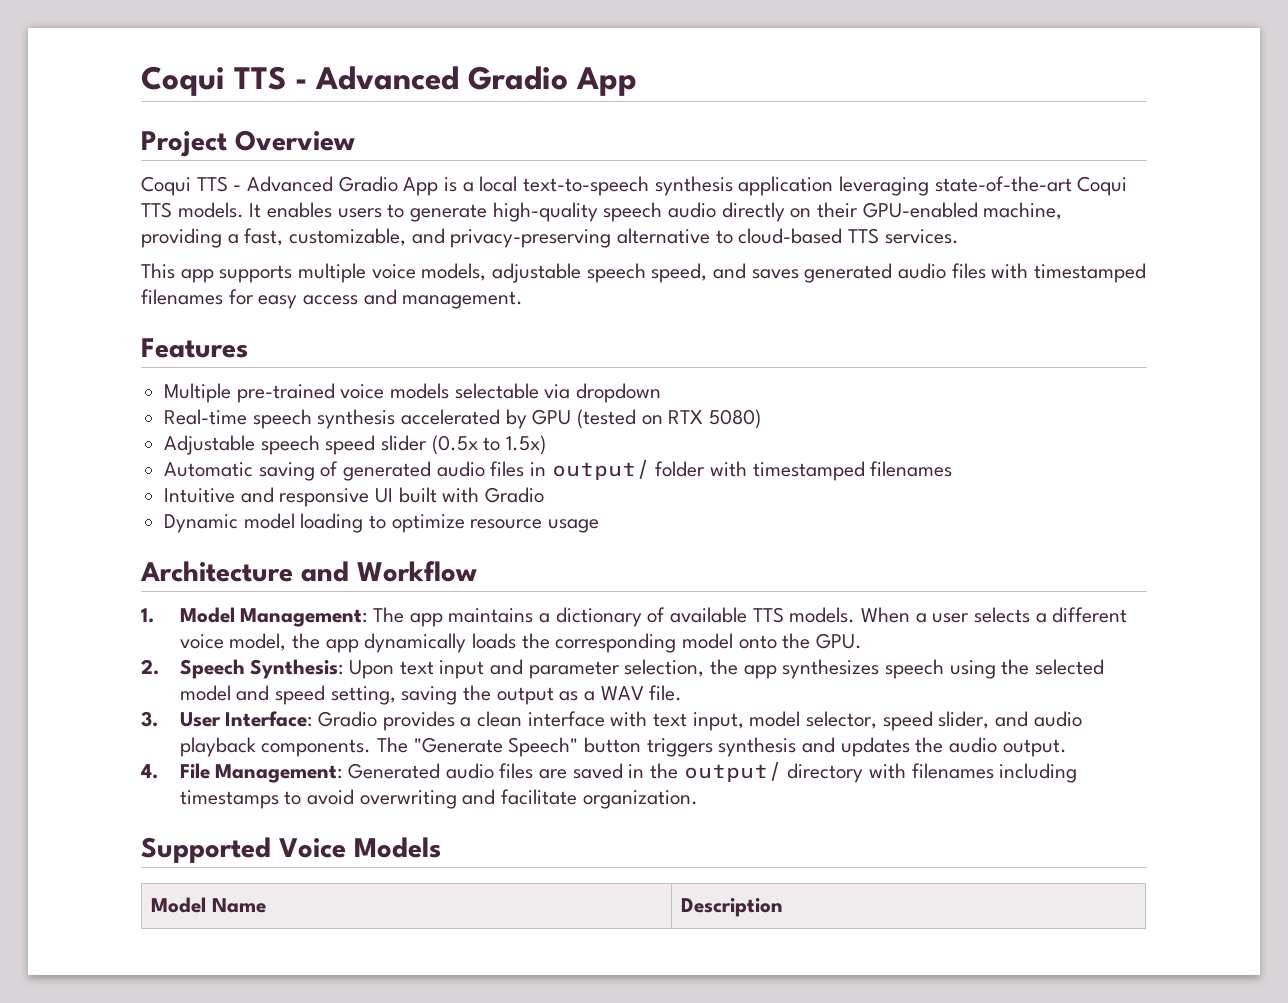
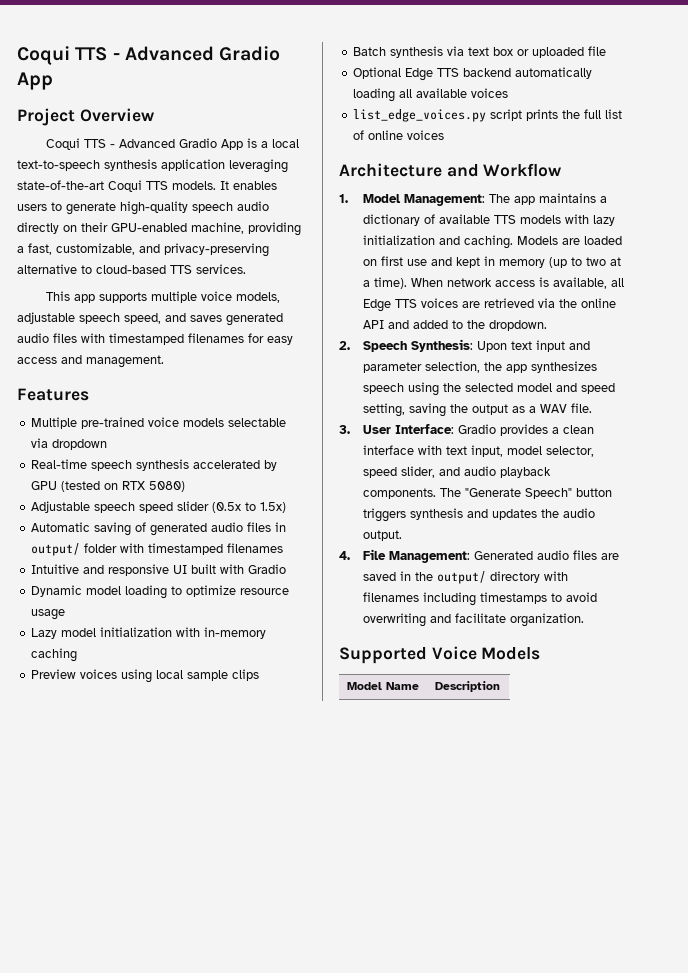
(600, 526) none -> [31,627,267,639] [31,648,78,662] [31,669,260,683] [353,46,607,58] [353,67,593,81] [353,88,509,102] [353,109,623,122] [353,130,445,140] // Lazy model initialization with in-memory caching // Preview voices using local sample clips // Batch synthesis via text box or uploaded file // Optional Edge TTS backend automatically loading all available voices // list_edge_voices.py script prints the full list of online voices
[789,607,1128,623] [179,633,863,653] models. When a user selects a different voice model, the app dynamically loads the corresponding model onto the GPU. -> [519,214,615,226] [362,235,622,249] [362,256,621,268] [362,277,624,289] [362,298,616,312] [362,320,547,331] models with lazy initialization and caching. Models are loaded on first use and kept in memory (up to two at a time). When network access is available, all Edge TTS voices are retrieved via the online API and added to the dropdown.

